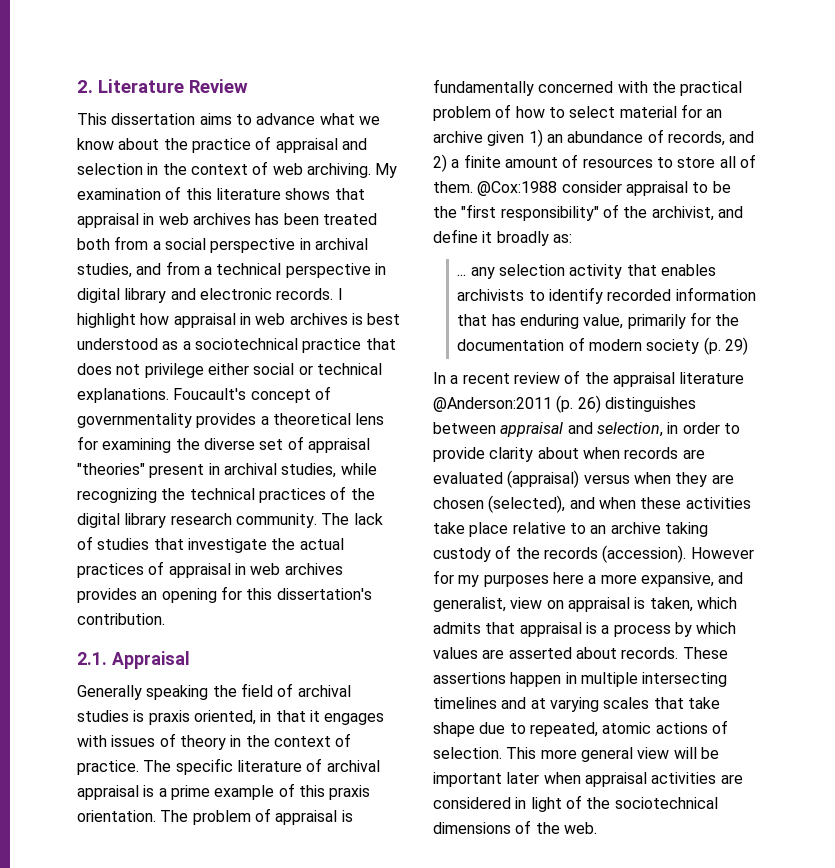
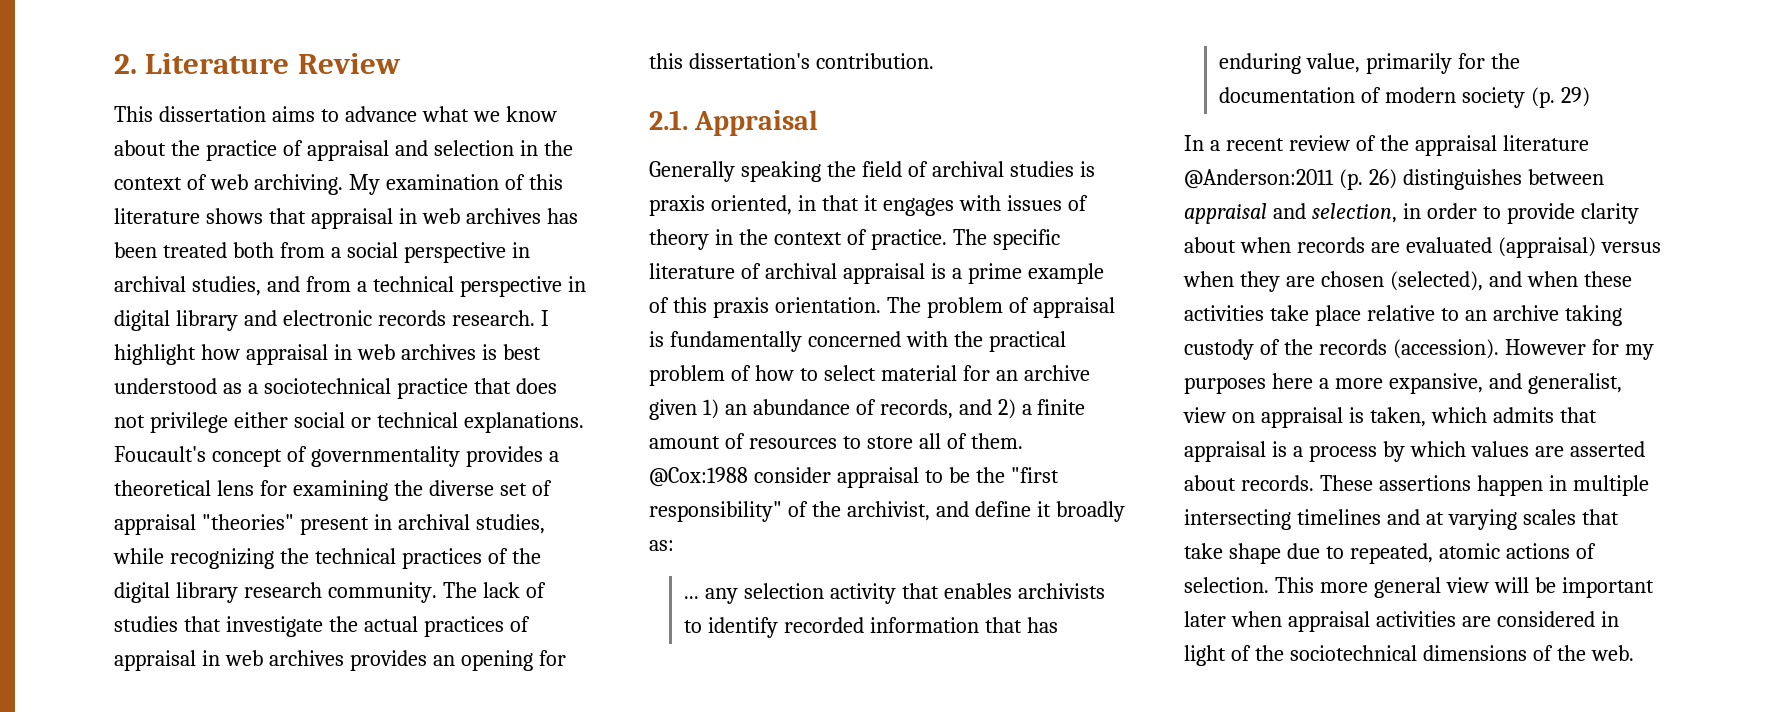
[276,288,334,300] records. -> [377,310,535,326] records research.

